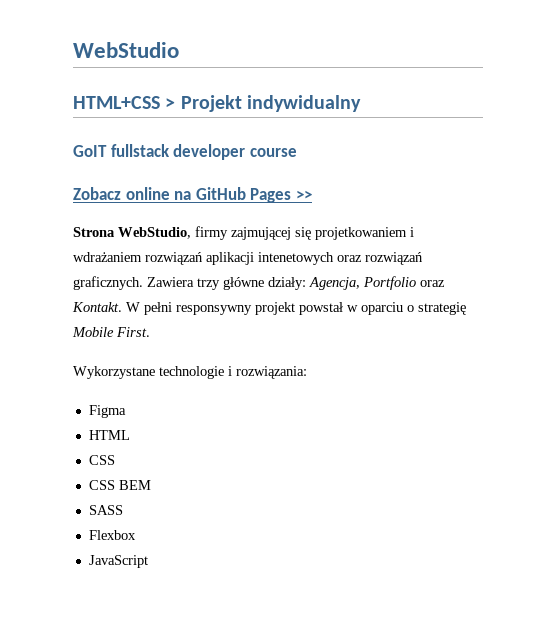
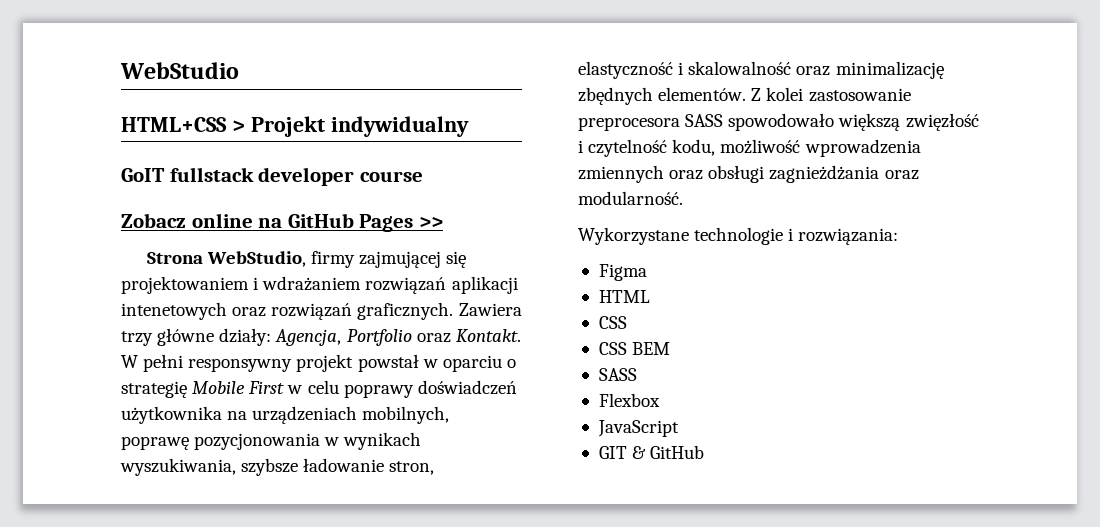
[315,227,407,240] projetkowaniem -> [121,276,249,294] projektowaniem
[116,327,150,337] First. -> [248,380,517,398] [121,406,450,424] [121,432,422,450] [120,458,435,476] [578,61,944,79] [578,87,911,105] [578,113,979,131] [578,139,921,157] [578,165,919,183] [578,191,683,205] First w celu poprawy doświadczeń użytkownika na urządzeniach mobilnych, poprawę pozycjonowania w wynikach wyszukiwania, szybsze ładowanie stron, elastyczność i skalowalność oraz minimalizację zbędnych elementów. Z kolei zastosowanie preprocesora SASS spowodowało większą zwięzłość i czytelność kodu, możliwość wprowadzenia zmiennych oraz obsługi zagnieżdżania oraz modularność.
(148, 561) none -> [598,445,705,459] // GIT & GitHub

